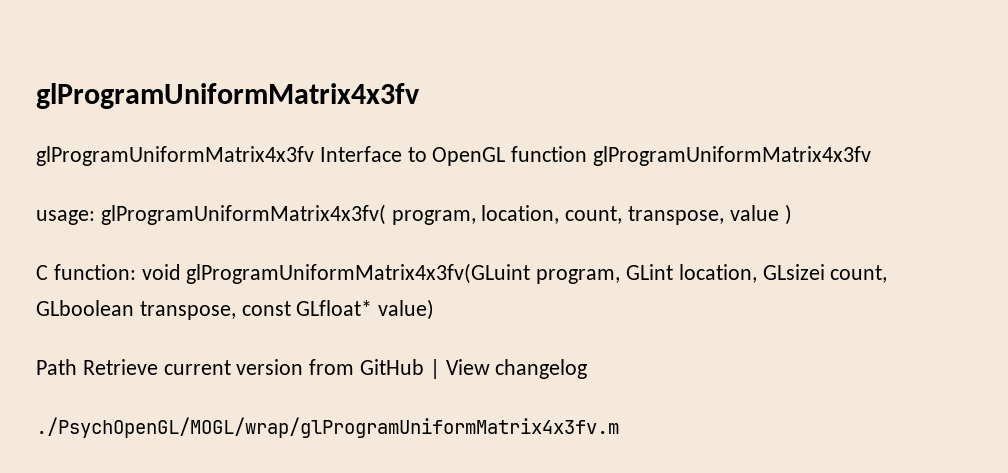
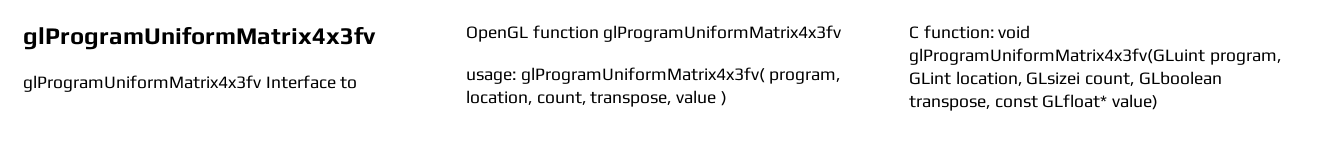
[36,359,588,379] [36,417,619,438] // Path Retrieve current version from GitHub | View changelog // ./PsychOpenGL/MOGL/wrap/glProgramUniformMatrix4x3fv.m -> (1159, 102) none

